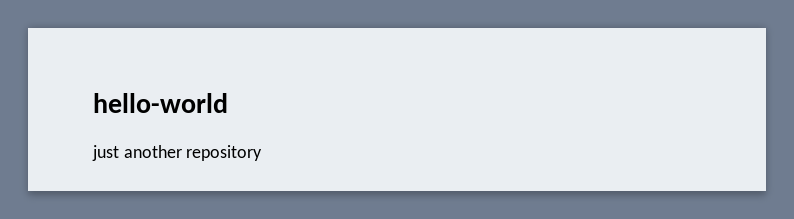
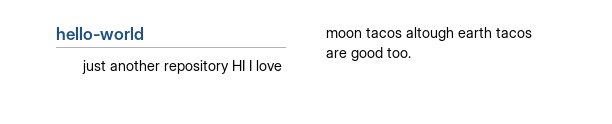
(263, 153) none -> [231,60,282,71] [326,27,532,41] [326,47,411,61] HI I love moon tacos altough earth tacos are good too.

